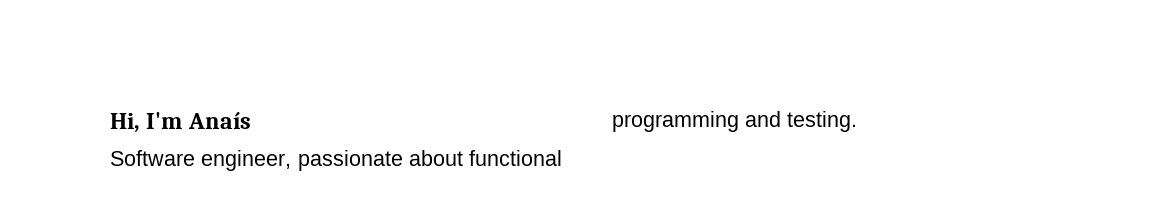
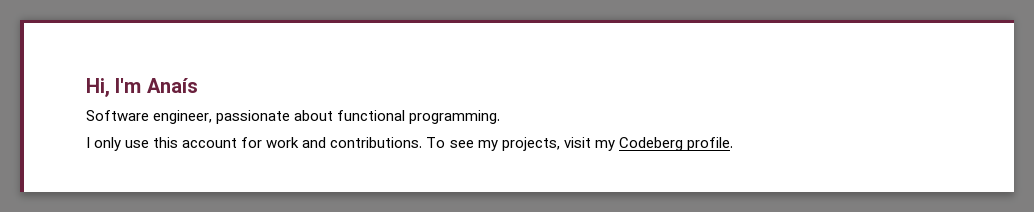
[612,111,857,132] programming and testing. -> [409,110,501,124] [86,137,733,151] programming. // I only use this account for work and contributions. To see my projects, visit my Codeberg profile.

